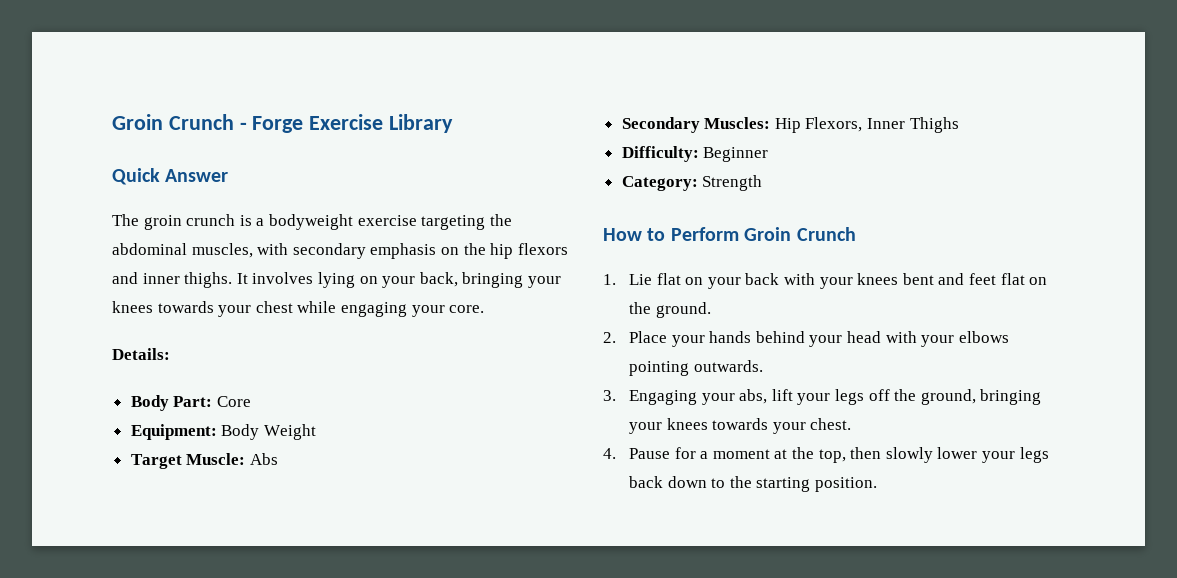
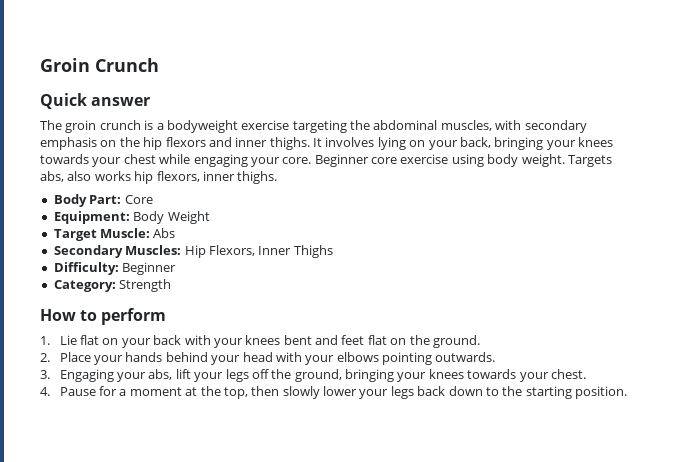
[112,114,454,133] Groin Crunch - Forge Exercise Library -> [40,58,159,72] Groin Crunch
[165,169,229,182] Answer -> [91,97,151,106] answer
[112,348,170,360] // Details: -> [314,154,612,167] [40,171,278,184] Beginner core exercise using body weight. Targets abs, also works hip flexors, inner thighs.
[670,227,856,241] Perform Groin Crunch -> [101,308,167,325] perform

